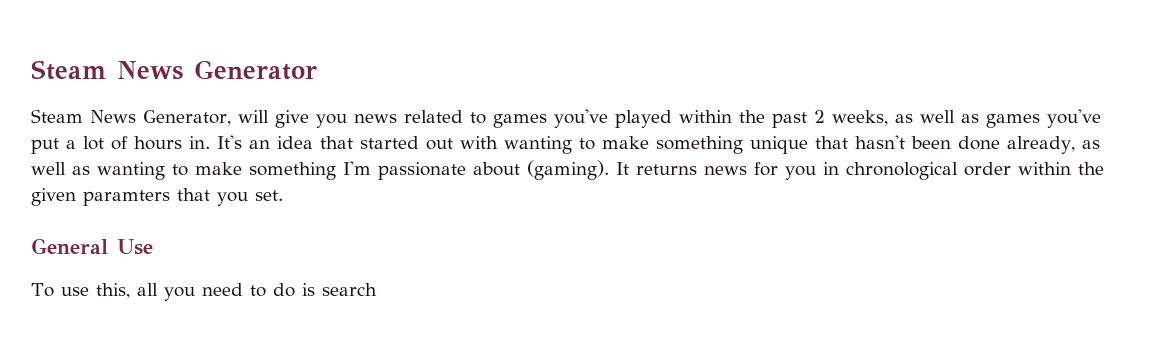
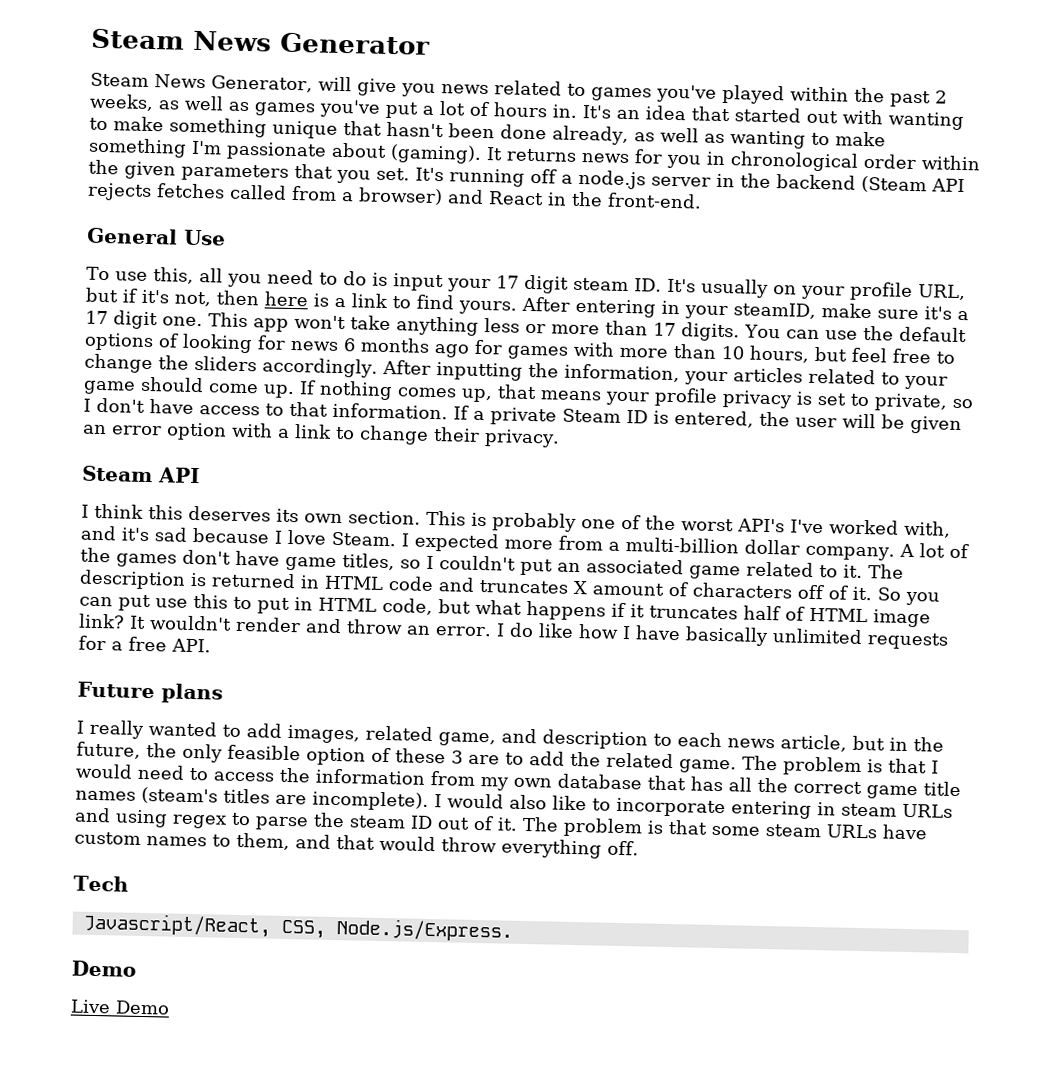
[83,190,170,206] paramters -> [181,163,289,182] parameters
(283, 195) none -> [415,167,965,194] [87,182,702,209] It's running off a node.js server in the backend (Steam API rejects fetches called from a browser) and React in the front-end.
[321,283,377,296] search -> [392,273,966,301] [85,287,969,321] [85,310,967,343] [84,332,955,364] [84,353,948,390] [83,376,973,412] [83,397,962,435] [83,422,560,448] [82,465,200,484] [81,503,951,538] [80,525,969,561] [80,547,904,580] [79,569,940,606] [79,593,931,628] [78,613,949,650] [78,635,211,653] [77,681,223,704] [76,719,944,752] [76,741,939,777] [75,763,961,800] [75,786,953,819] [74,807,928,840] [74,831,639,859] [73,875,129,892] [82,912,513,942] [71,960,136,977] [70,999,170,1015] input your 17 digit steam ID. It's usually on your profile URL, but if it's not, then here is a link to find yours. After entering in your steamID, make sure it's a 17 digit one. This app won't take anything less or more than 17 digits. You can use the default options of looking for news 6 months ago for games with more than 10 hours, but feel free to change the sliders accordingly. After inputting the information, your articles related to your game should come up. If nothing comes up, that means your profile privacy is set to private, so I don't have access to that information. If a private Steam ID is entered, the user will be given an error option with a link to change their privacy. // Steam API // I think this deserves its own section. This is probably one of the worst API's I've worked with, and it's sad because I love Steam. I expected more from a multi-billion dollar company. A lot of the games don't have game titles, so I couldn't put an associated game related to it. The description is returned in HTML code and truncates X amount of characters off of it. So you can put use this to put in HTML code, but what happens if it truncates half of HTML image link? It wouldn't render and throw an error. I do like how I have basically unlimited requests for a free API. // Future plans // I really wanted to add images, related game, and description to each news article, but in the future, the only feasible option of these 3 are to add the related game. The problem is that I would need to access the information from my own database that has all the correct game title names (steam's titles are incomplete). I would also like to incorporate entering in steam URLs and using regex to parse the steam ID out of it. The problem is that some steam URLs have custom names to them, and that would throw everything off. // Tech // Javascript/React, CSS, Node.js/Express. // Demo // Live Demo

